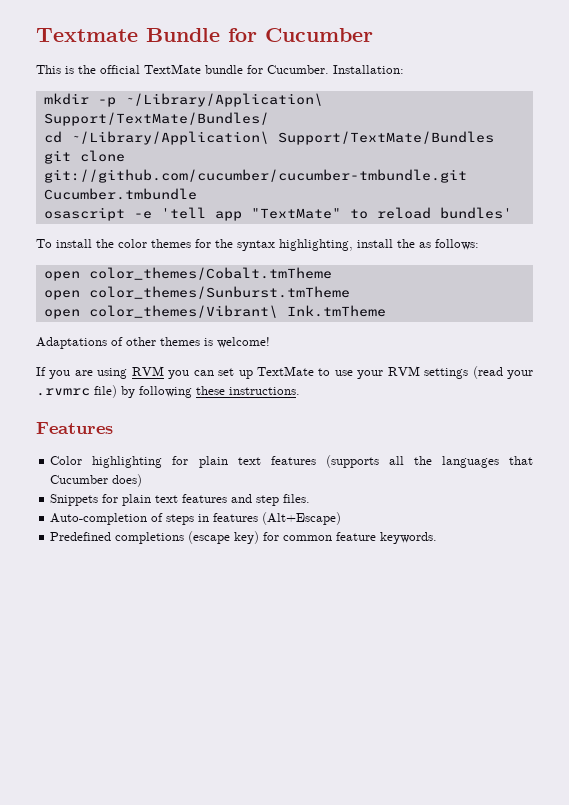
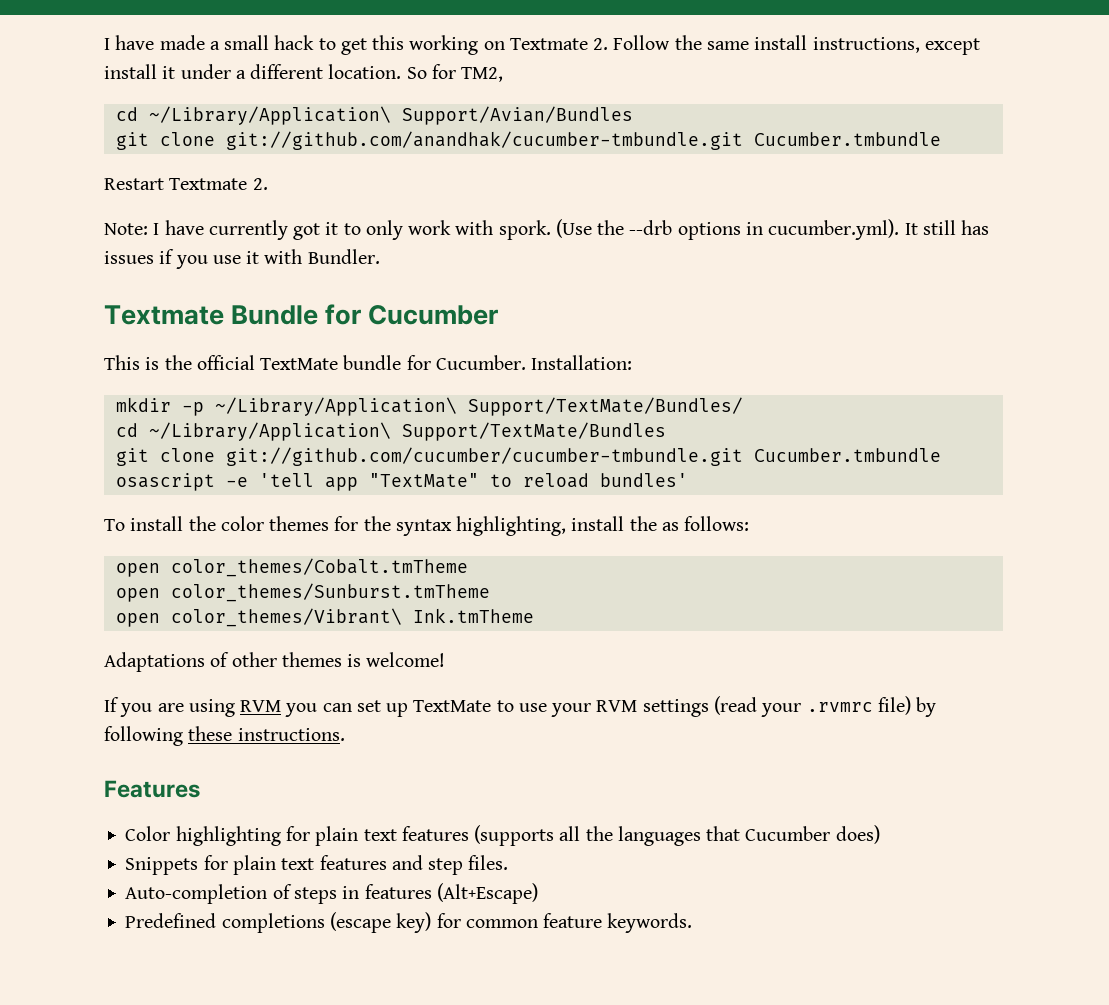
(36, 35) none -> [104,35,980,55] [104,64,504,82] [115,106,633,125] [115,131,941,150] [104,178,268,190] [104,219,990,240] [104,249,380,269] I have made a small hack to get this working on Textmate 2. Follow the same install instructions, except install it under a different location. So for TM2, // cd ~/Library/Application\ Support/Avian/Bundles // git clone git://github.com/anandhak/cucumber-tmbundle.git Cucumber.tmbundle // Restart Textmate 2. // Note: I have currently got it to only work with spork. (Use the --drb options in cucumber.yml). It still has issues if you use it with Bundler. //

